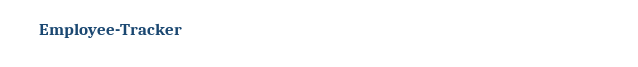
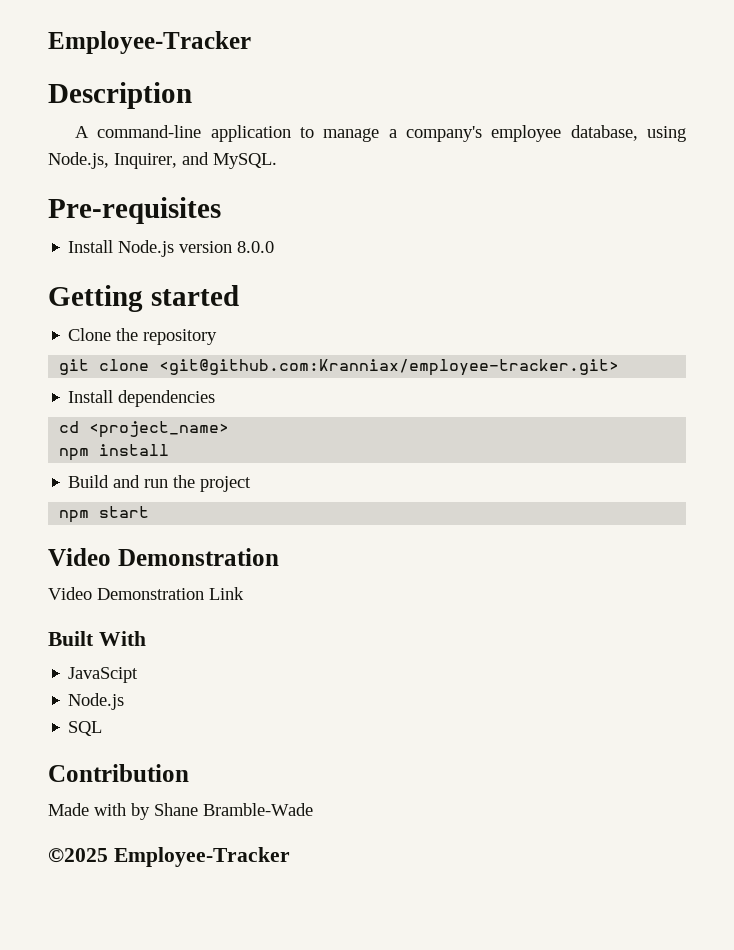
[39,23,182,38] Employee-Tracker -> [48,31,251,54] [48,82,192,109] [74,125,686,142] [48,152,277,169] [48,197,221,224] [68,240,275,257] [48,285,239,312] [68,328,218,345] [59,359,620,376] [68,390,216,407] [59,421,230,438] [59,444,170,461] [68,475,252,492] [59,506,150,523] [48,548,279,566] [48,587,244,600] [48,631,146,646] [68,667,139,683] [68,693,125,710] [68,721,103,736] [48,764,189,782] [48,803,313,820] [48,847,290,867] Employee-Tracker // Description // A command-line application to manage a company's employee database, using Node.js, Inquirer, and MySQL. // Pre-requisites // Install Node.js version 8.0.0 // Getting started // Clone the repository // git clone <git@github.com:Kranniax/employee-tracker.git> // Install dependencies // cd <project_name> // npm install // Build and run the project // npm start // Video Demonstration // Video Demonstration Link // Built With // JavaScipt // Node.js // SQL // Contribution // Made with by Shane Bramble-Wade // ©2025 Employee-Tracker

